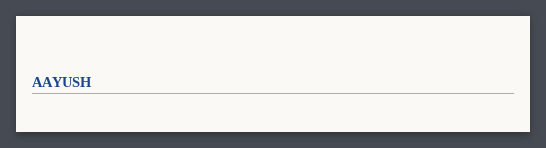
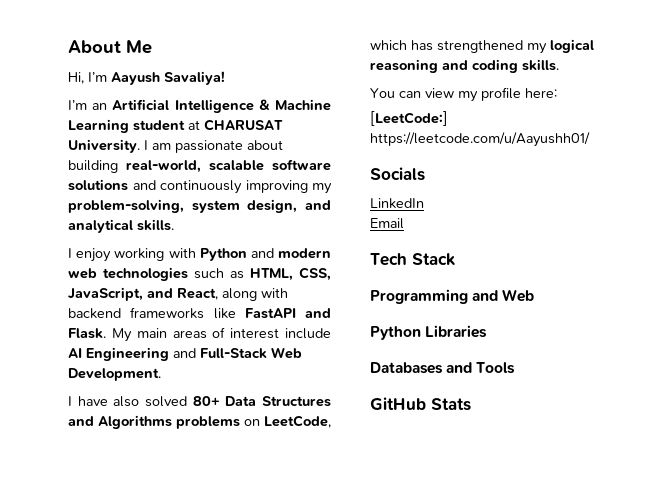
[32,77,92,87] AAYUSH -> [68,40,152,54] [68,71,225,85] [68,99,331,113] [68,119,283,133] [68,139,283,153] [68,159,331,173] [68,179,332,194] [68,199,331,213] [68,219,174,233] [68,248,331,262] [68,267,331,281] [68,287,288,301] [68,307,331,319] [68,327,331,342] [68,347,302,361] [68,368,161,381] [68,396,331,407] [68,415,331,429] [370,39,594,54] [370,59,559,73] [370,87,557,102] [370,111,448,126] [370,132,590,147] [370,167,425,181] [370,198,424,209] [370,218,404,229] [370,253,455,266] [370,289,535,304] [370,325,488,340] [370,362,516,374] [370,397,471,411] About Me // Hi, I’m Aayush Savaliya! // I’m an Artificial Intelligence & Machine Learning student at CHARUSAT University. I am passionate about building real-world, scalable software solutions and continuously improving my problem-solving, system design, and analytical skills. // I enjoy working with Python and modern web technologies such as HTML, CSS, JavaScript, and React, along with backend frameworks like FastAPI and Flask. My main areas of interest include AI Engineering and Full-Stack Web Development. // I have also solved 80+ Data Structures and Algorithms problems on LeetCode, which has strengthened my logical reasoning and coding skills. // You can view my profile here: // [LeetCode:] https://leetcode.com/u/Aayushh01/ // Socials // LinkedIn // Email // Tech Stack // Programming and Web // Python Libraries // Databases and Tools // GitHub Stats

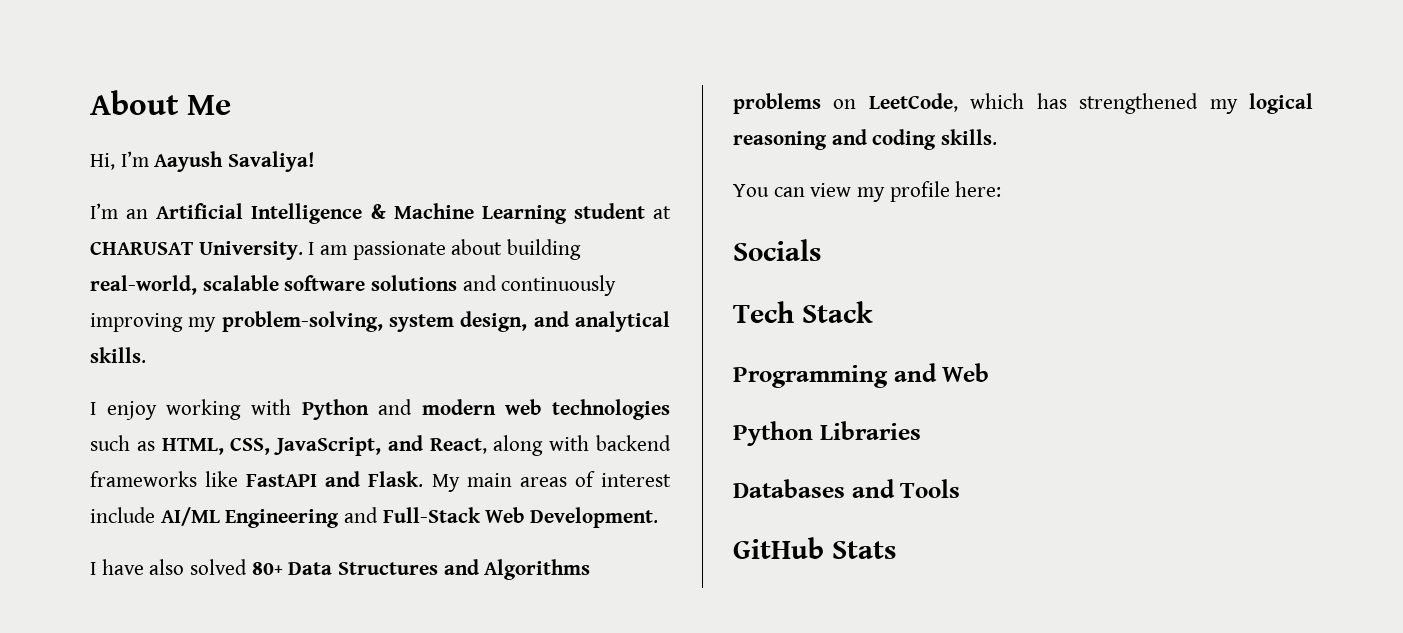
[68,348,82,358] AI -> [160,507,220,526] AI/ML
[370,111,448,126] [370,132,590,147] // [LeetCode:] https://leetcode.com/u/Aayushh01/ -> (1002, 189) none
[370,198,424,209] [370,218,404,229] // LinkedIn // Email -> (821, 250) none

